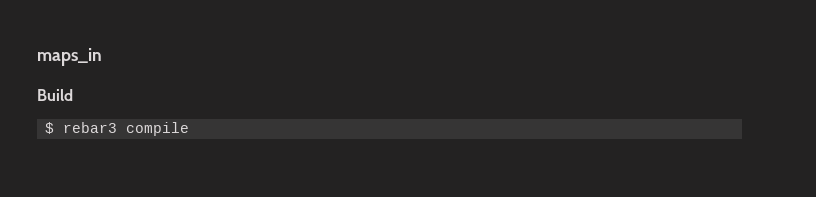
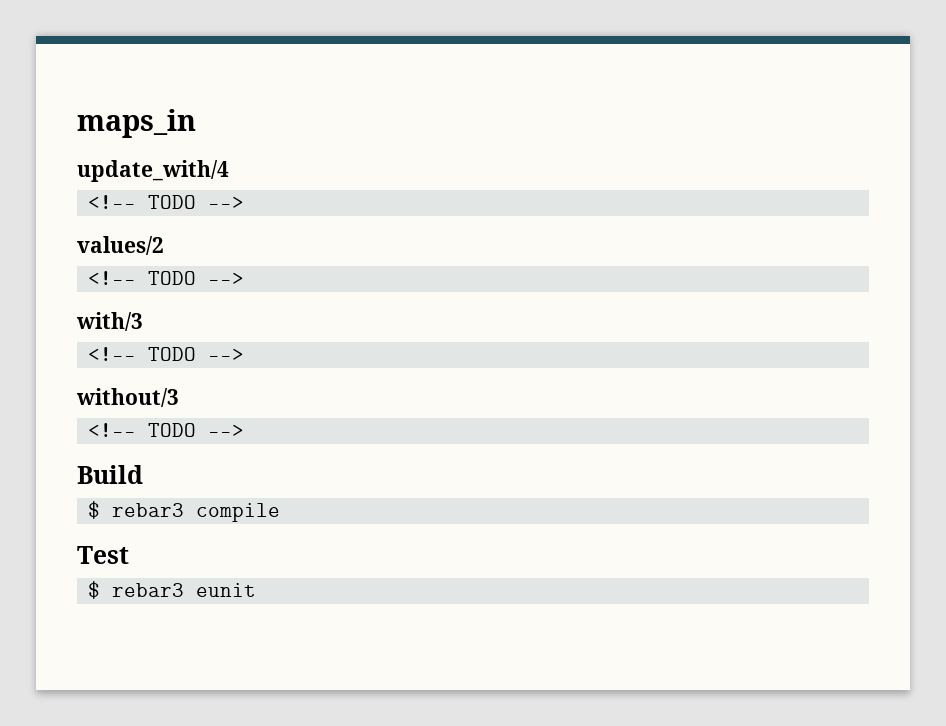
(102, 57) none -> [77,160,229,182] [87,195,244,209] [77,236,164,255] [87,271,244,285] [76,312,143,331] [87,347,244,361] [76,388,179,407] [87,423,244,437] // update_with/4 // <!-- TODO --> // values/2 // <!-- TODO --> // with/3 // <!-- TODO --> // without/3 // <!-- TODO -->
(190, 129) none -> [77,546,129,564] [87,581,256,599] // Test // $ rebar3 eunit

